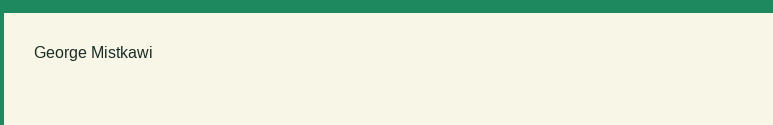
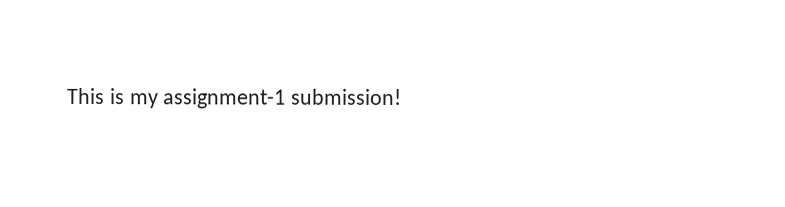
[34,46,154,61] George Mistkawi -> [66,87,403,109] This is my assignment-1 submission!

